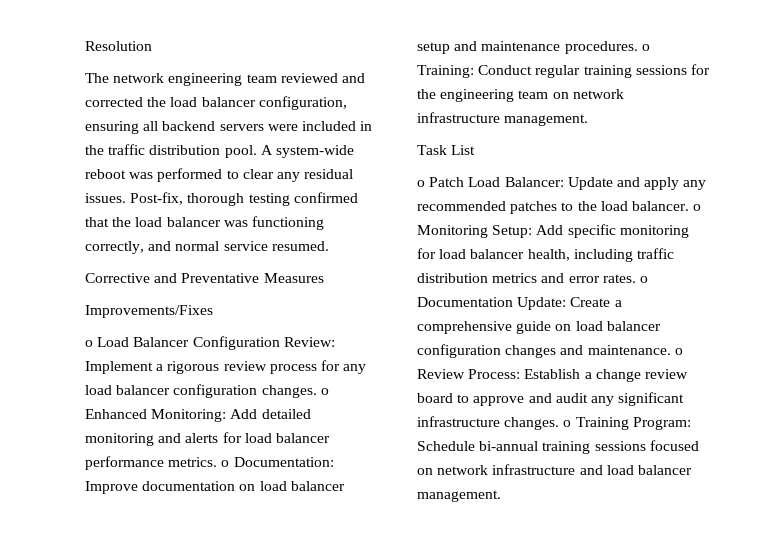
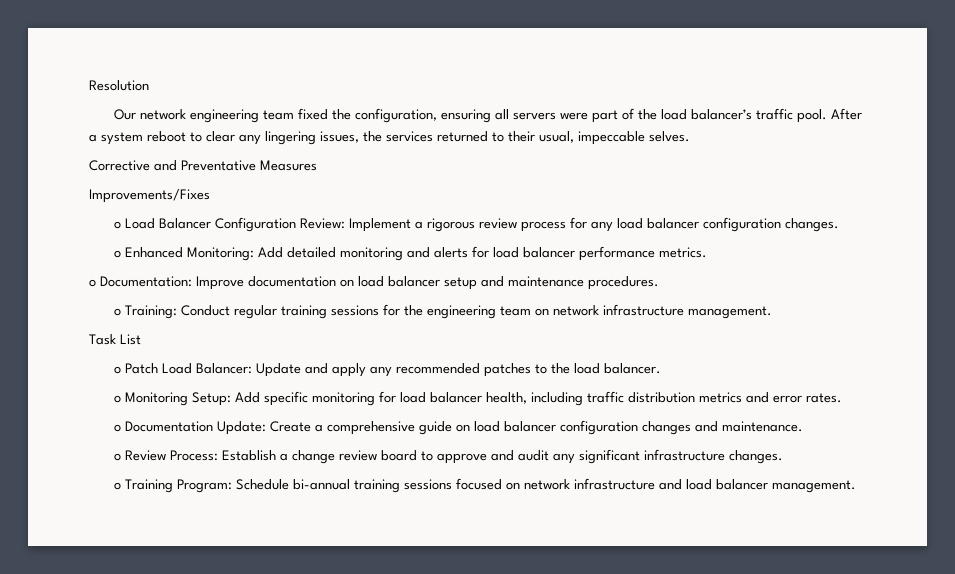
[85,73,109,83] The -> [114,109,137,120] Our
[280,73,365,83] [85,97,256,107] reviewed and corrected the load balancer -> [298,108,352,120] fixed the
[162,121,216,131] backend -> (510, 114) none
[301,121,373,131] [85,144,354,158] [85,168,354,182] [85,192,358,206] [85,216,324,230] [85,241,329,254] included in the traffic distribution pool. A system-wide reboot was performed to clear any residual issues. Post-fix, thorough testing confirmed that the load balancer was functioning correctly, and normal service resumed. -> [592,108,863,123] [89,131,690,145] part of the load balancer’s traffic pool. After a system reboot to clear any lingering issues, the services returned to their usual, impeccable selves.
(317, 391) none -> (840, 225) //
(218, 462) none -> (708, 252) //
(638, 47) none -> (659, 283) //
(689, 206) none -> (662, 368) //
(636, 278) none -> (843, 398) //
(671, 350) none -> (804, 426) //
(560, 423) none -> (784, 457) //

